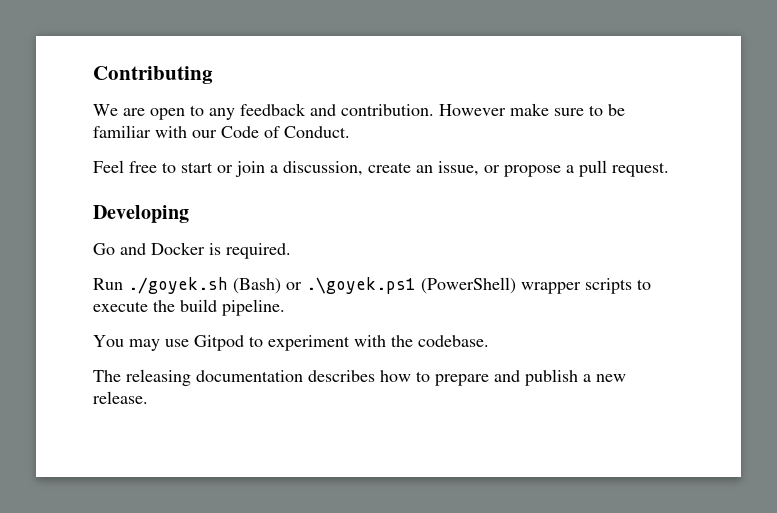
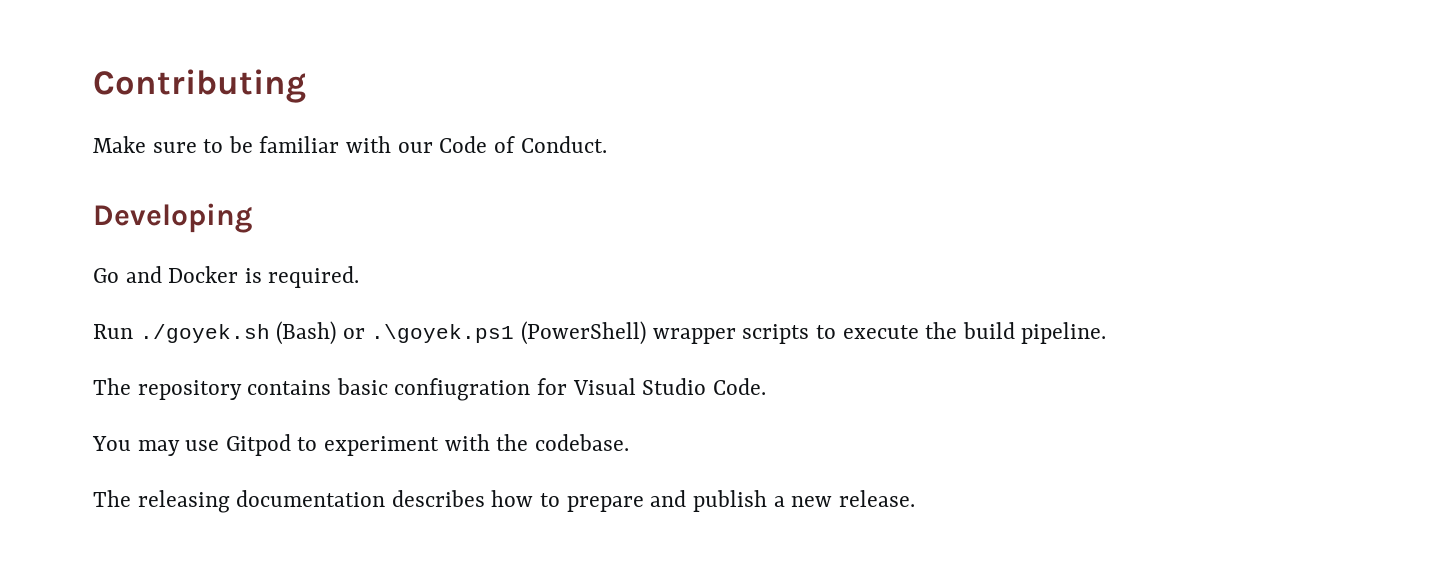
[93,103,549,120] We are open to any feedback and contribution. However make -> [93,136,146,153] Make
[93,160,669,177] // Feel free to start or join a discussion, create an issue, or propose a pull request. -> (607, 144) none
(285, 307) none -> [93,378,766,401] // The repository contains basic confiugration for Visual Studio Code.

